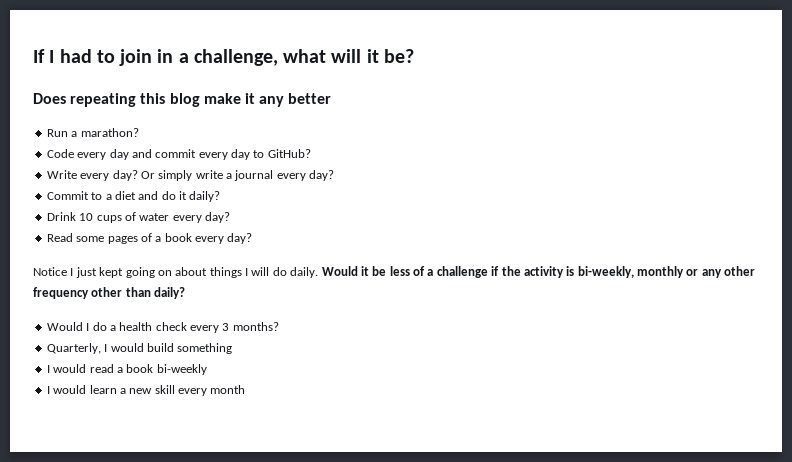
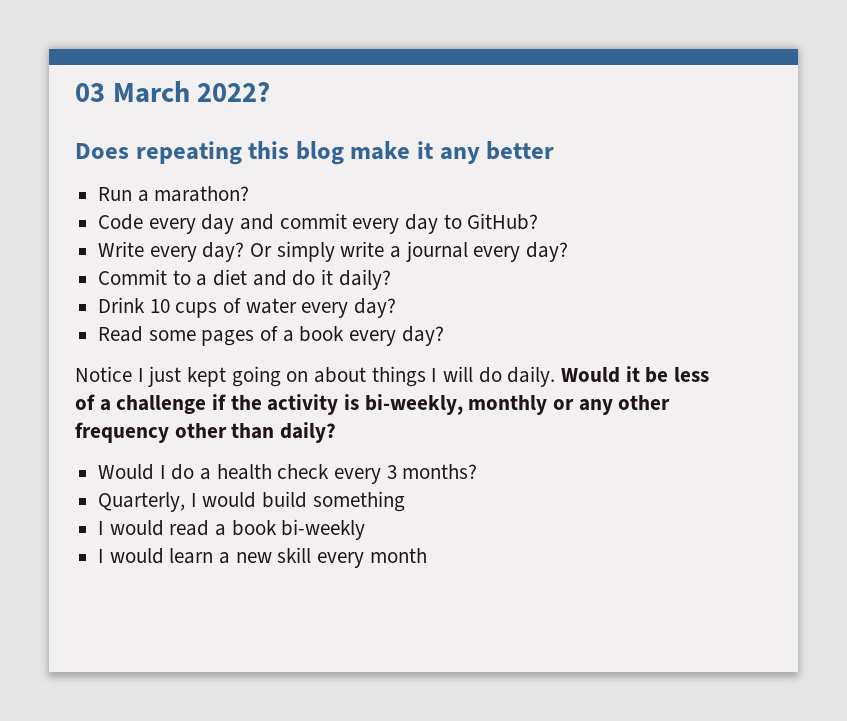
[33,49,414,66] If I had to join in a challenge, what will it be? -> [75,81,271,103] 03 March 2022?

